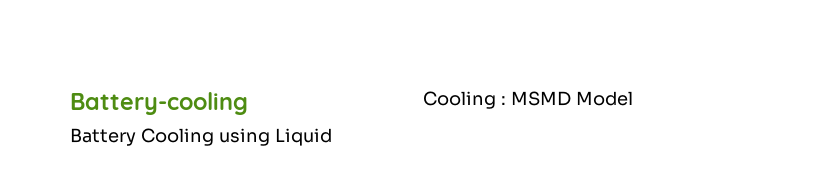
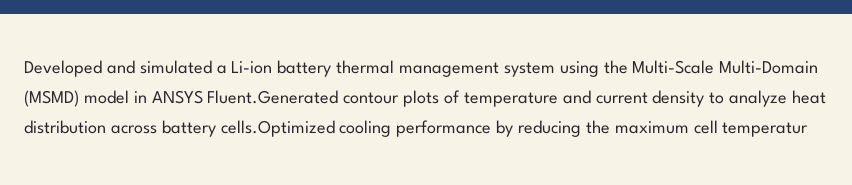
[70,92,248,115] [70,128,332,146] [423,91,633,109] Battery-cooling // Battery Cooling using Liquid Cooling : MSMD Model -> [24,60,819,77] [24,90,827,107] [24,120,809,137] Developed and simulated a Li-ion battery thermal management system using the Multi-Scale Multi-Domain (MSMD) model in ANSYS Fluent.Generated contour plots of temperature and current density to analyze heat distribution across battery cells.Optimized cooling performance by reducing the maximum cell temperatur

